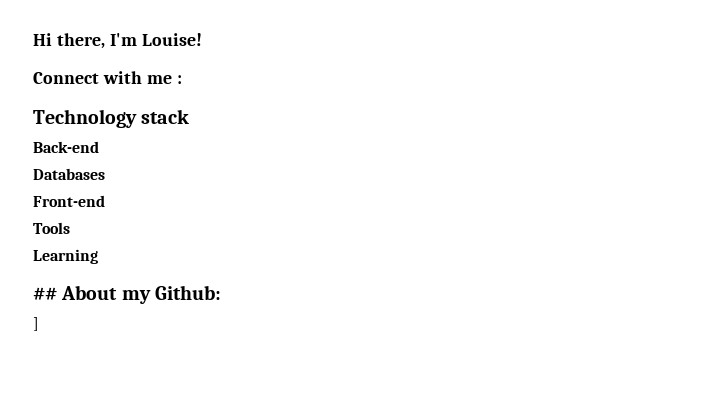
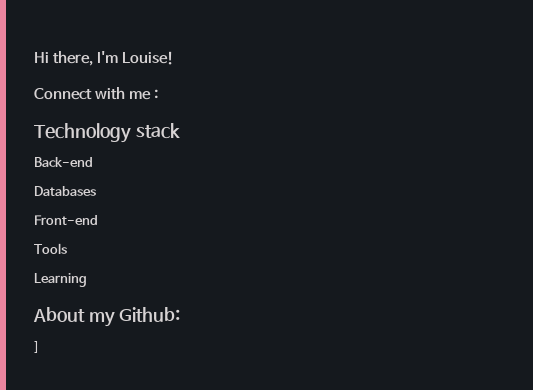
[33,287,57,300] ## -> (87, 280) none

